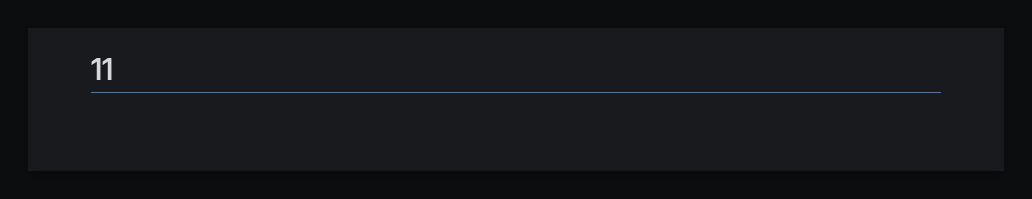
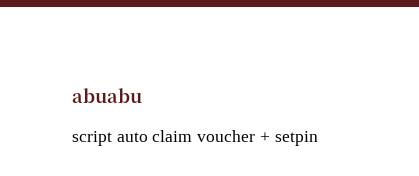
[91,58,113,80] 11 -> [72,88,142,103] [72,130,318,146] abuabu // script auto claim voucher + setpin

